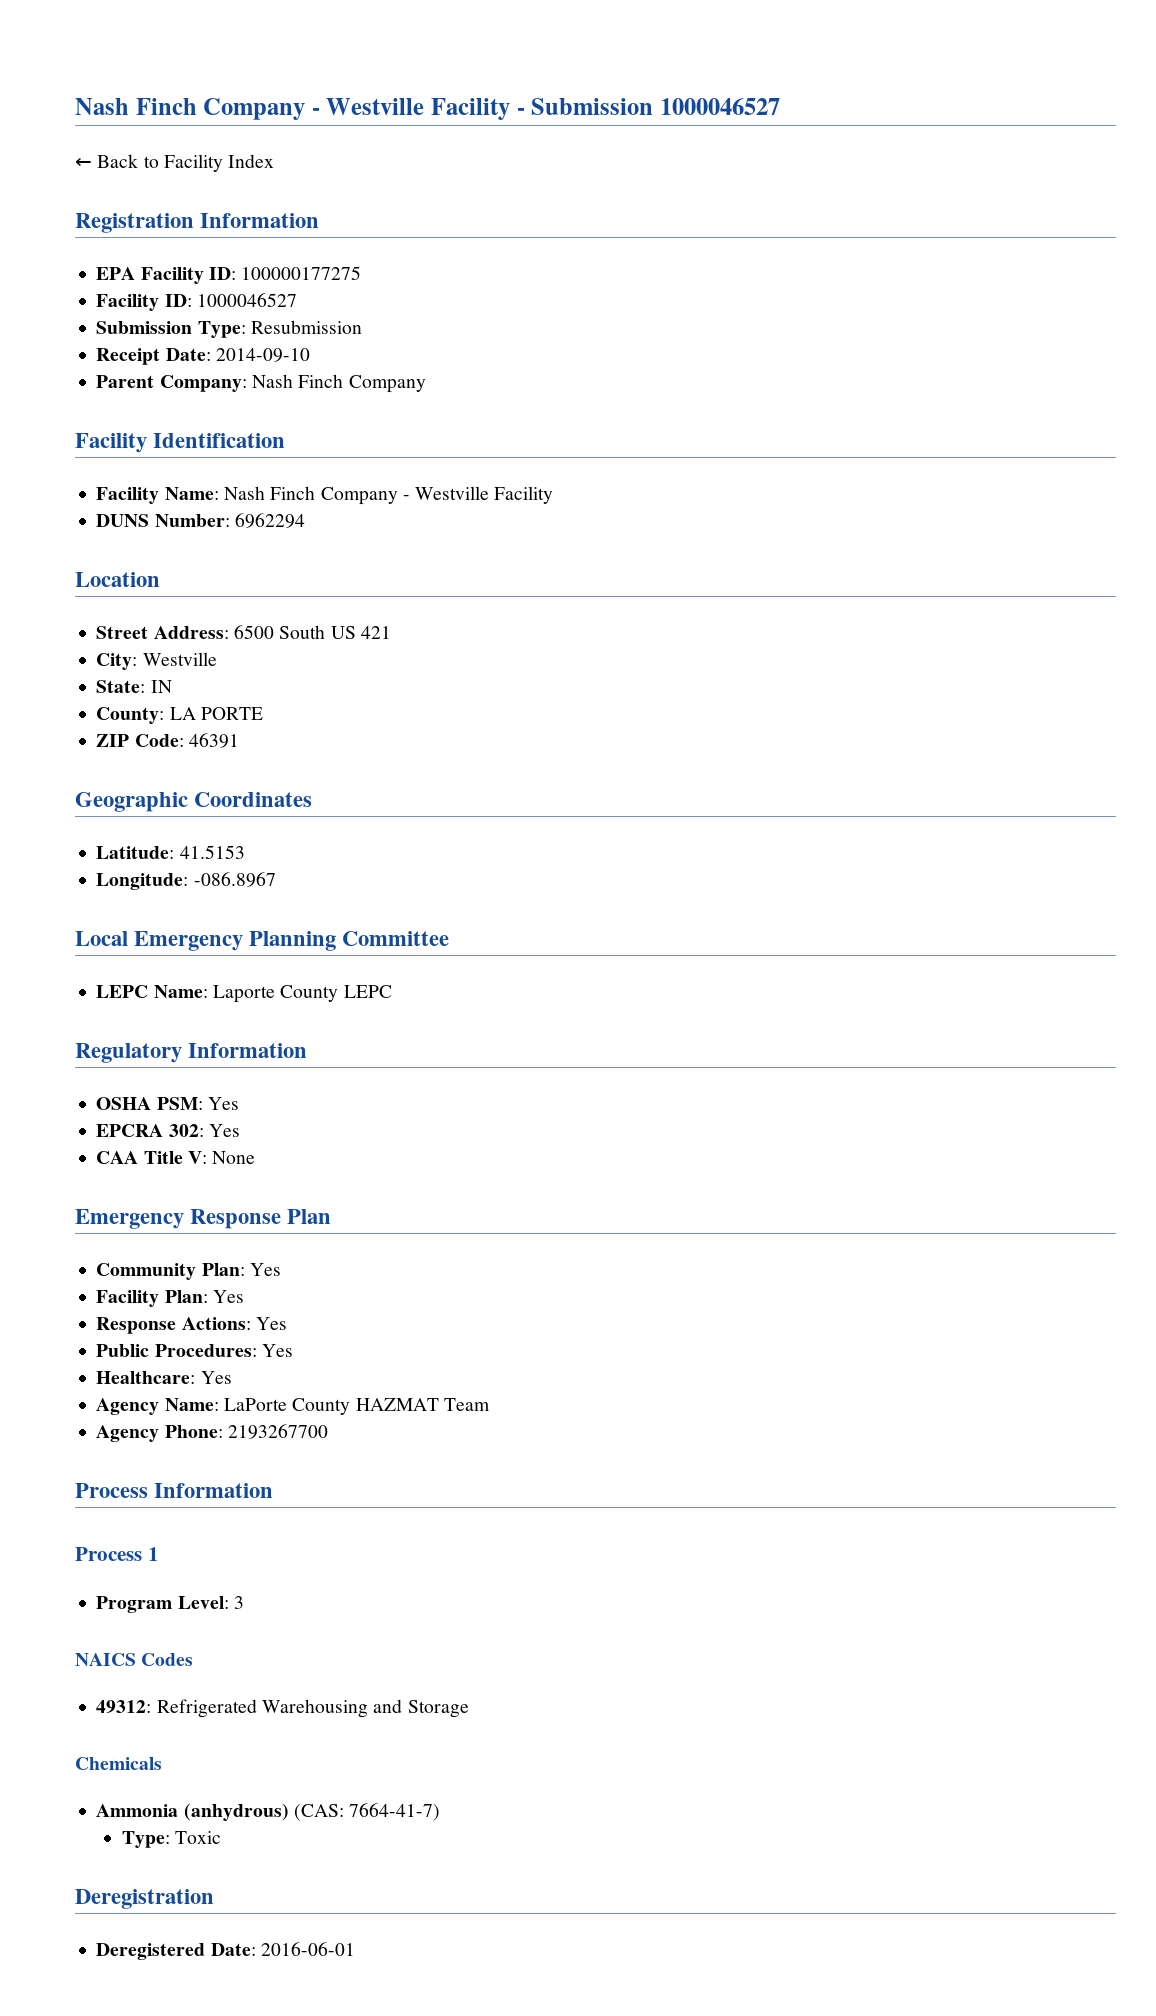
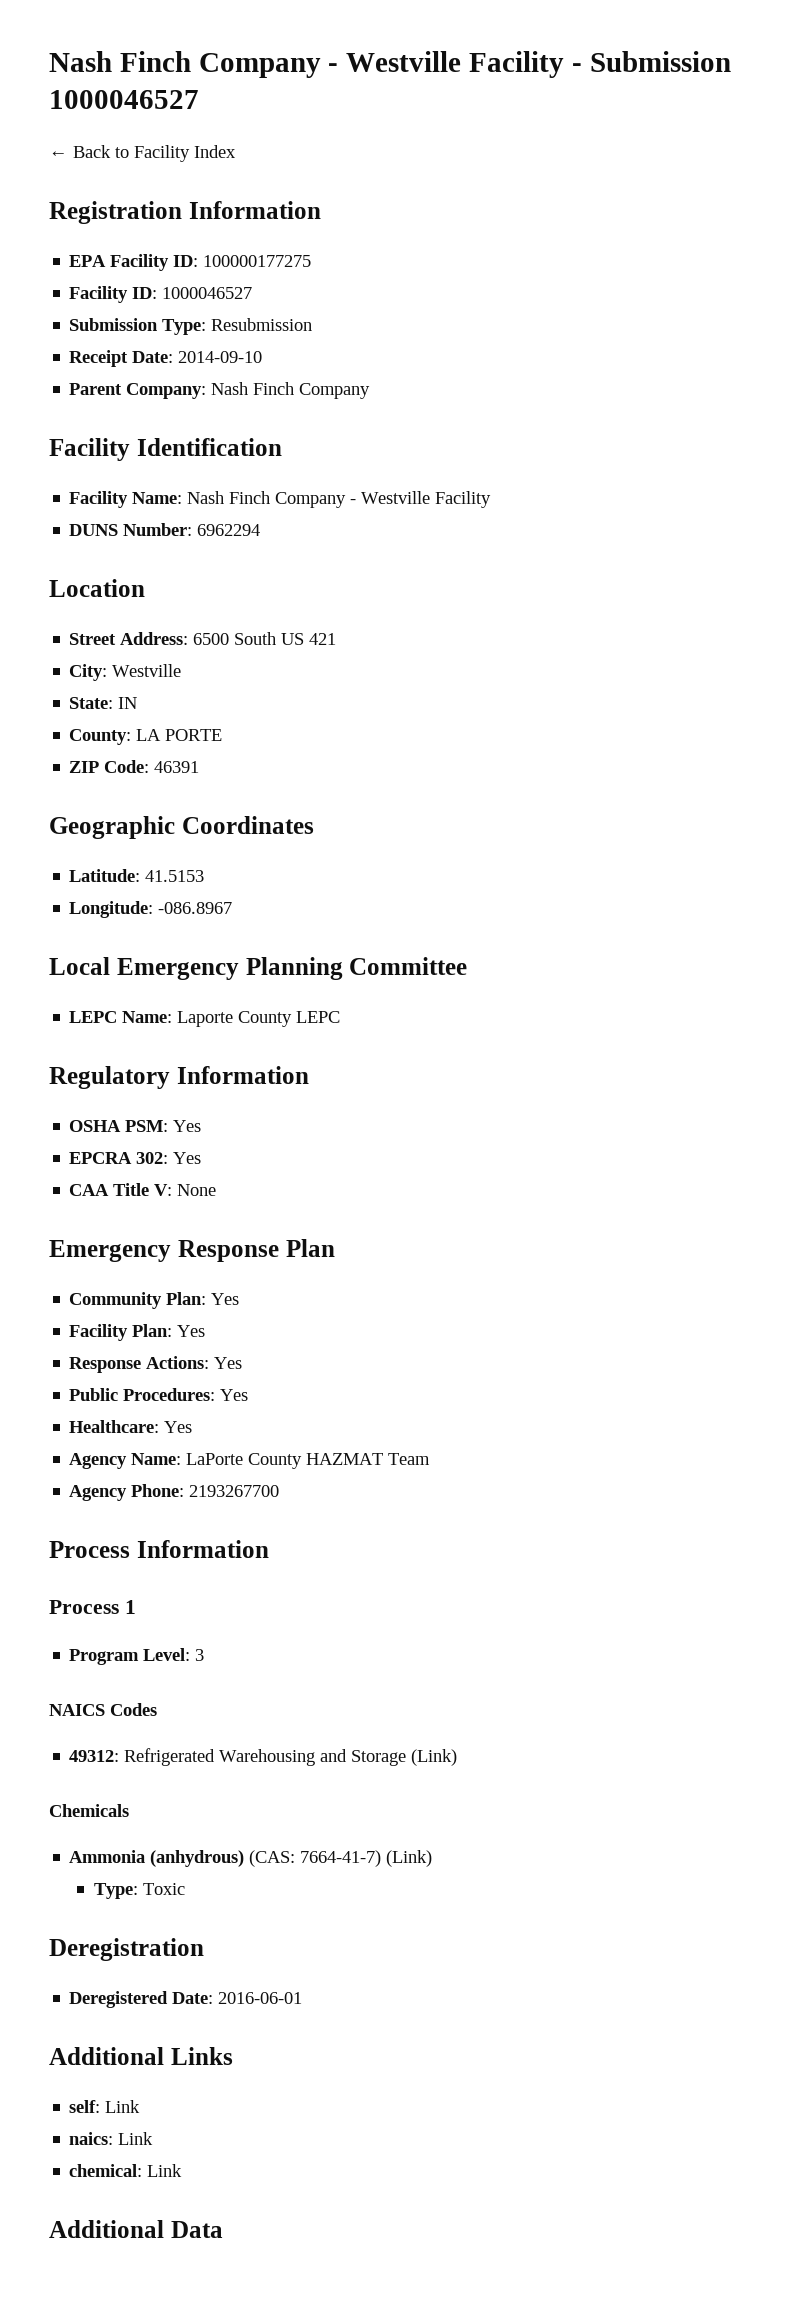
(469, 1709) none -> [411,1749,458,1766] (Link)
(441, 1812) none -> [386,1850,433,1867] (Link)
(355, 1949) none -> [49,2047,233,2065] [69,2100,141,2113] [69,2132,154,2145] [69,2164,183,2177] [49,2220,223,2238] // Additional Links // self: Link // naics: Link // chemical: Link // Additional Data

